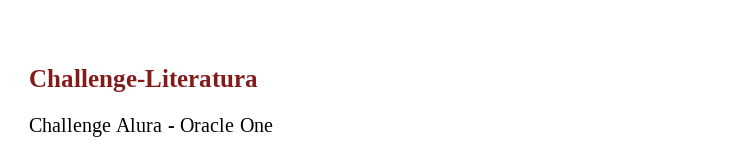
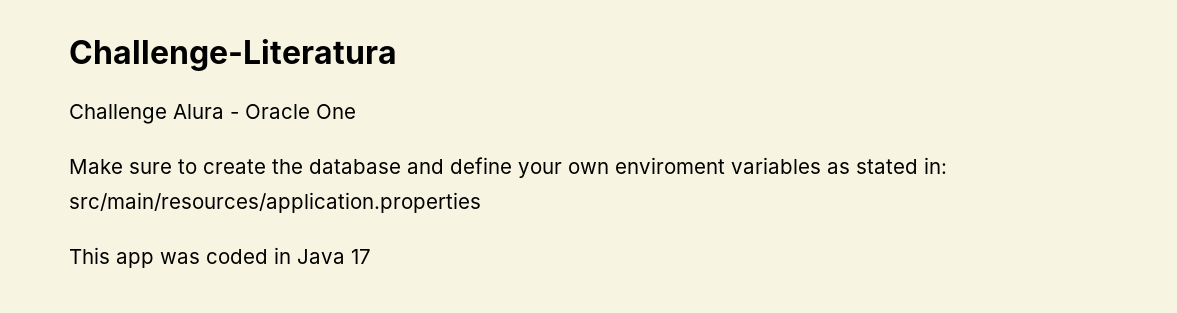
(273, 125) none -> [69,157,947,178] [69,192,481,213] [69,247,371,268] // Make sure to create the database and define your own enviroment variables as stated in: src/main/resources/application.properties // This app was coded in Java 17

